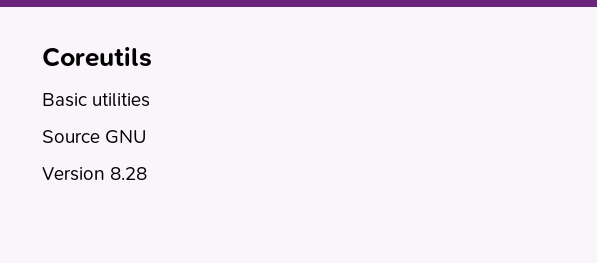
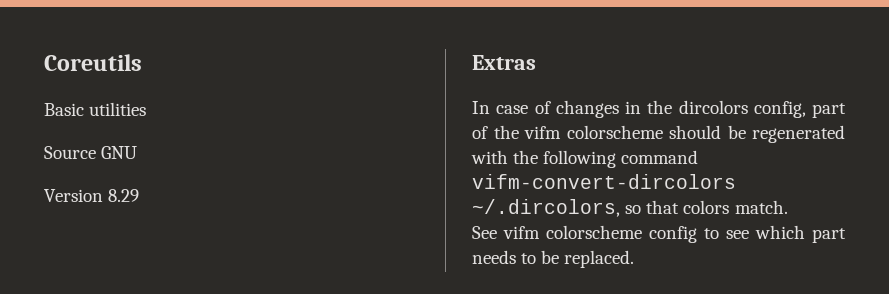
[110,167,148,180] 8.28 -> [108,189,140,202] [472,55,536,70] [472,100,846,118] [472,125,845,143] [471,150,699,168] [472,174,736,189] [472,199,788,217] [472,225,846,243] [472,250,635,268] 8.29 // Extras // In case of changes in the dircolors config, part of the vifm colorscheme should be regenerated with the following command vifm-convert-dircolors ~/.dircolors, so that colors match. // See vifm colorscheme config to see which part needs to be replaced.

